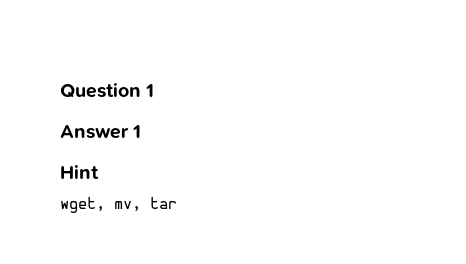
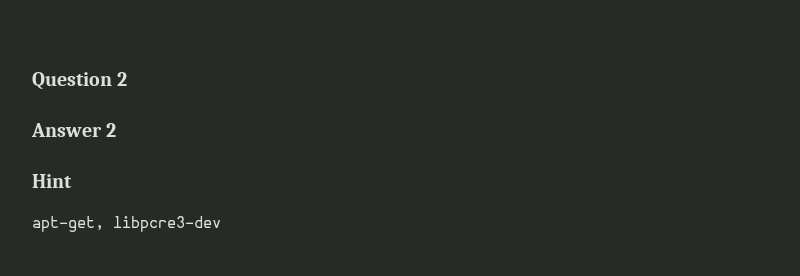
[145,84,155,97] 1 -> [117,72,128,86] 2
[132,125,142,138] 1 -> [106,123,117,137] 2
[60,197,177,213] wget, mv, tar -> [32,216,221,232] apt-get, libpcre3-dev

